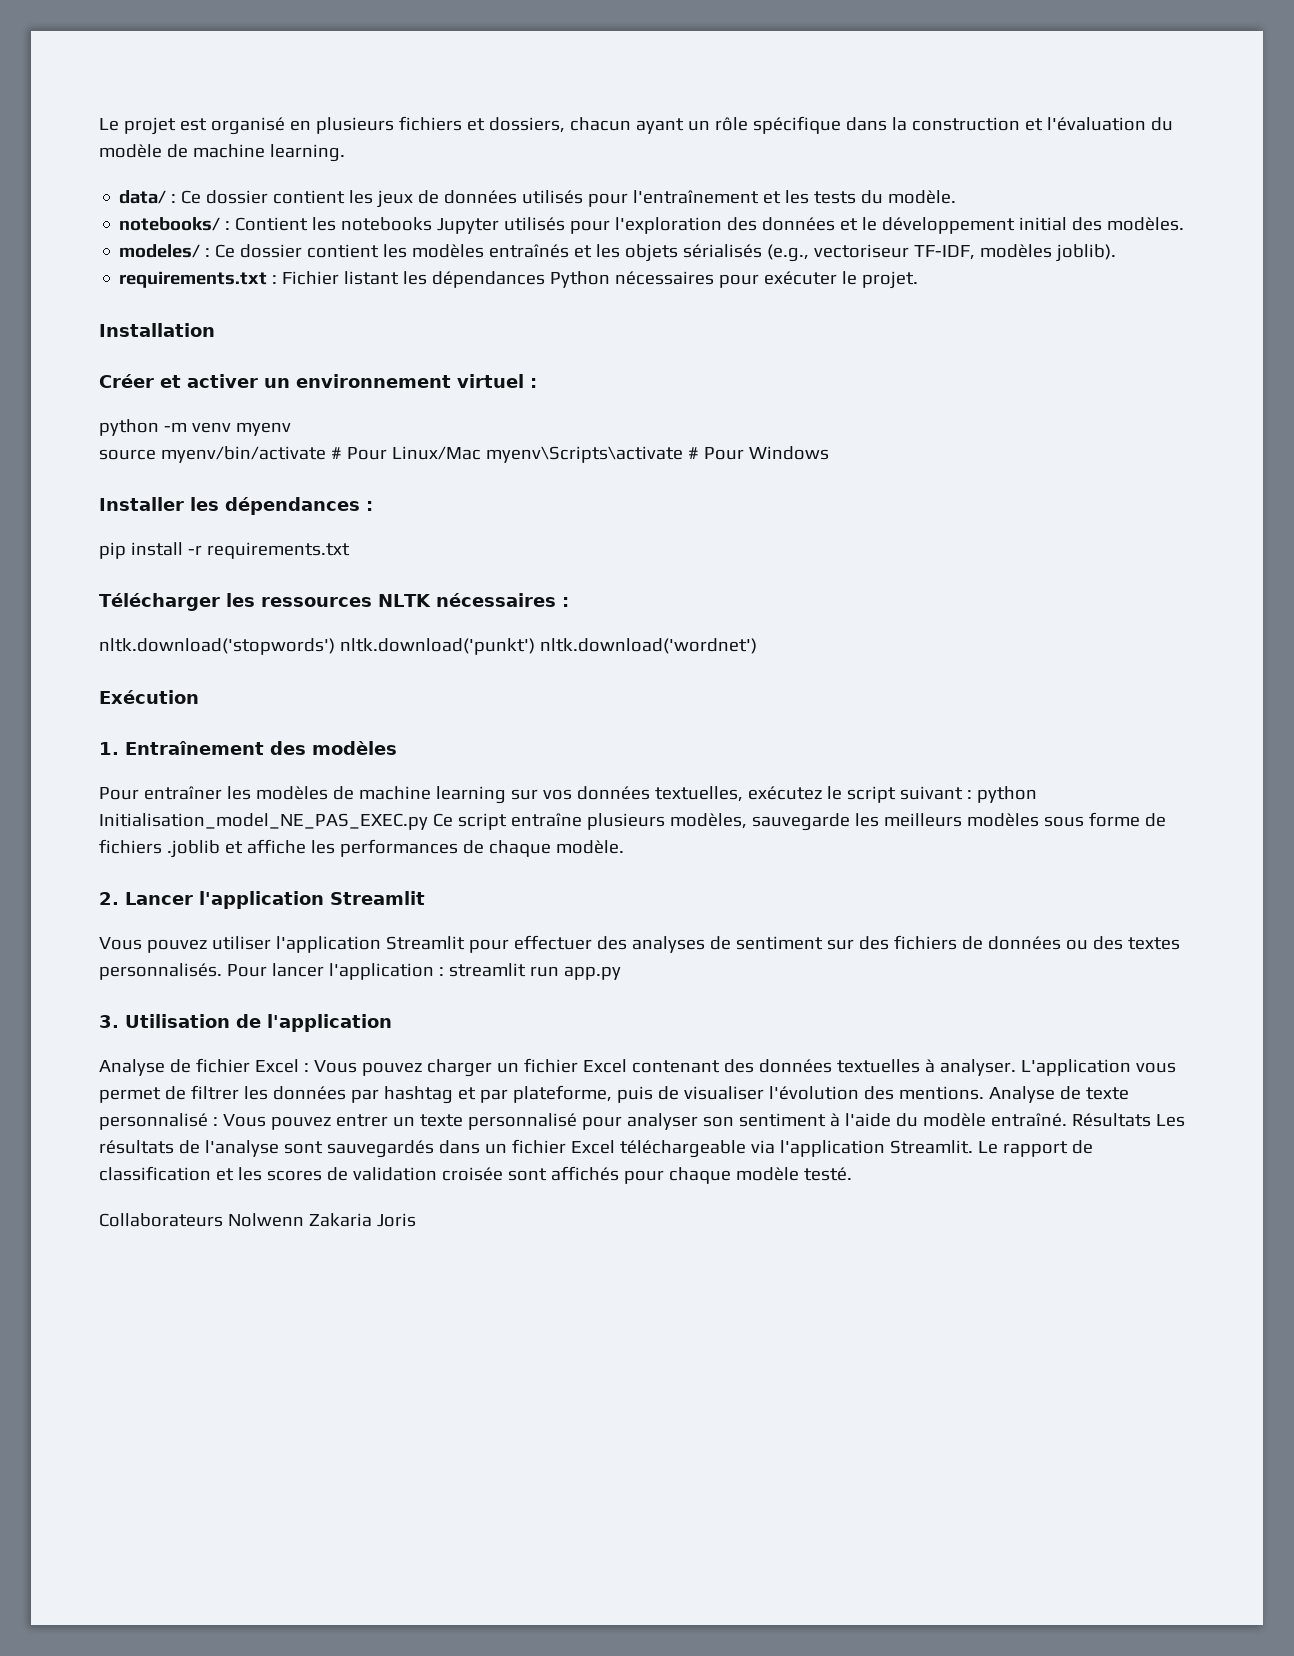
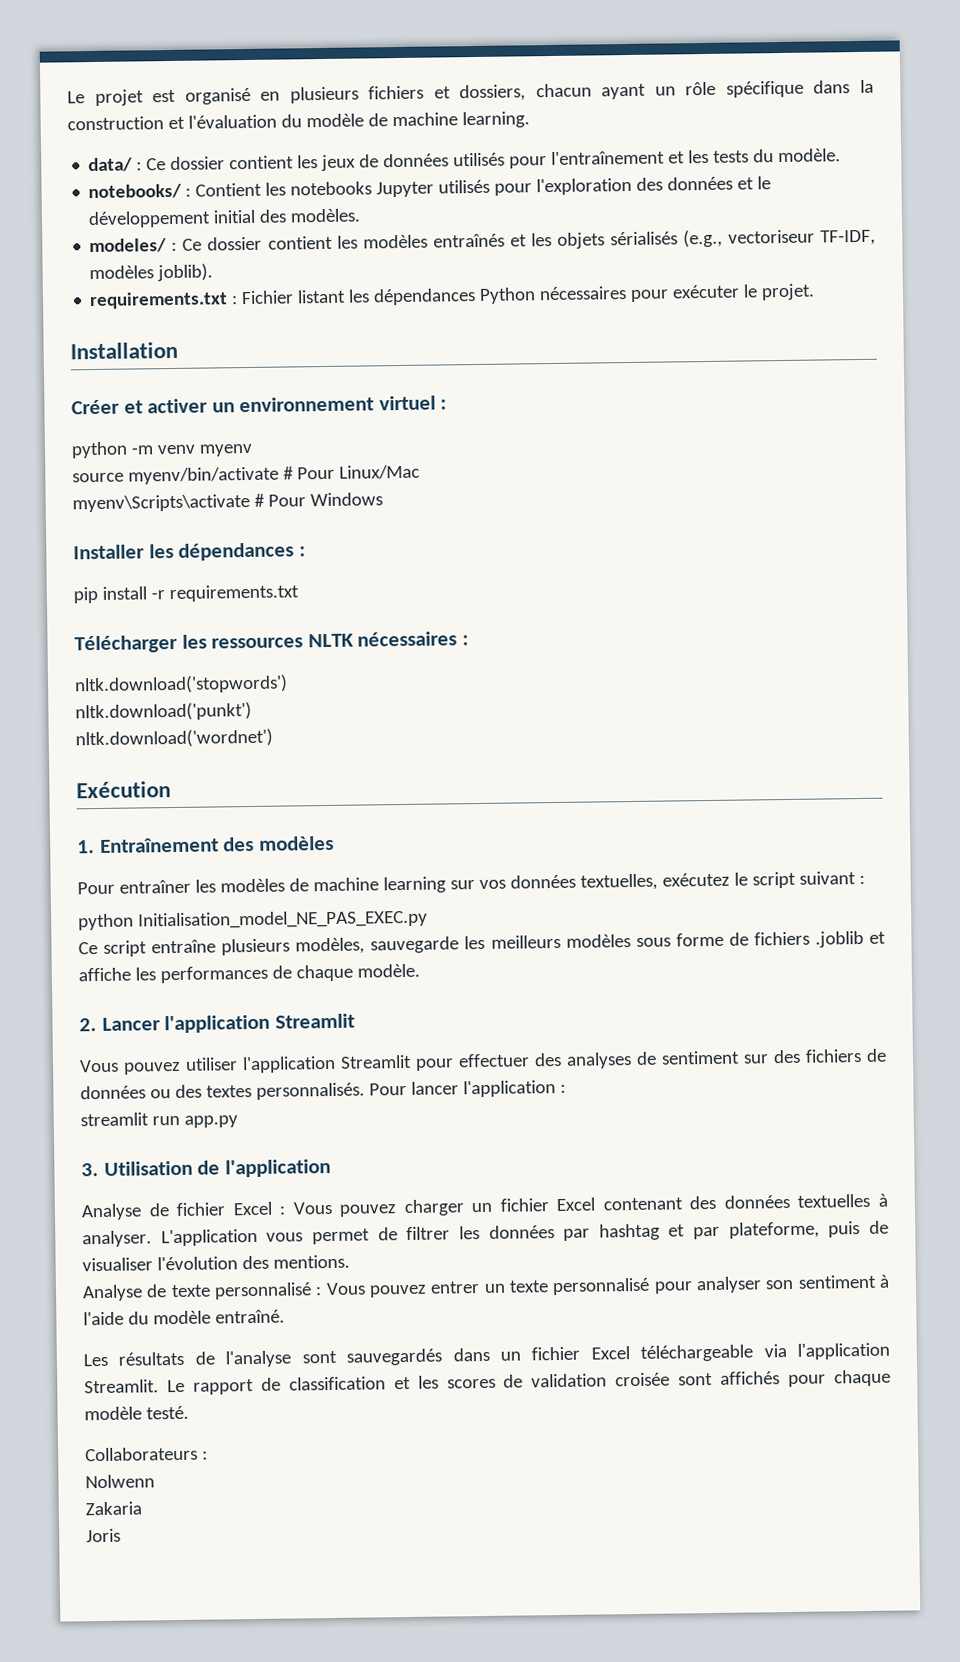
(481, 453) none -> (420, 472) //
(335, 646) none -> (288, 684) //
(535, 646) none -> (252, 711) //
(972, 794) none -> (865, 879) //
(428, 821) none -> (428, 919) //
(444, 971) none -> (566, 1088) //
(984, 1093) none -> (350, 1261) //
[1071,1113,1151,1127] Résultats -> (285, 1316) //
(223, 1220) none -> [201,1450,208,1460] : //
(304, 1220) none -> (155, 1481) //
(372, 1220) none -> (142, 1508) //

